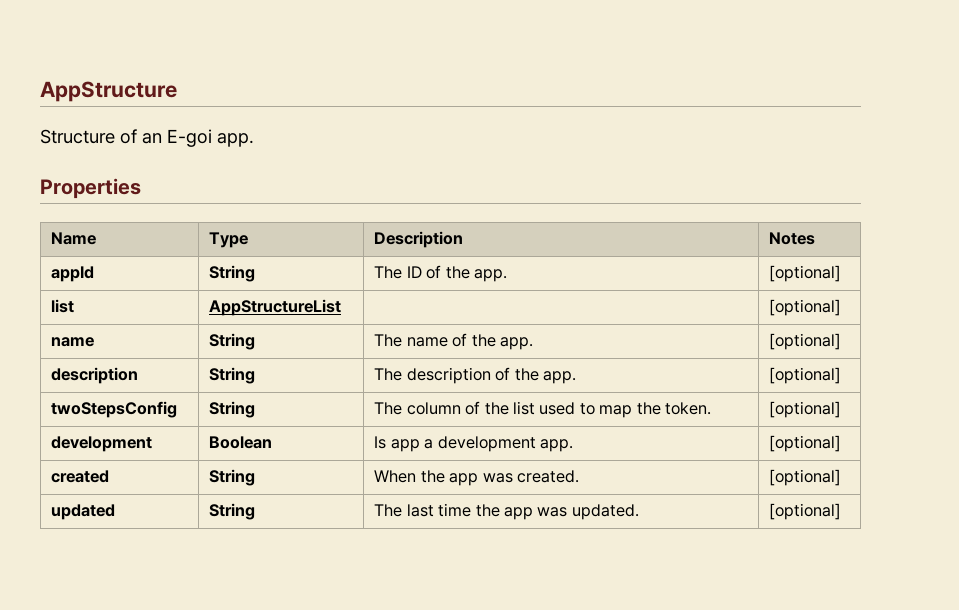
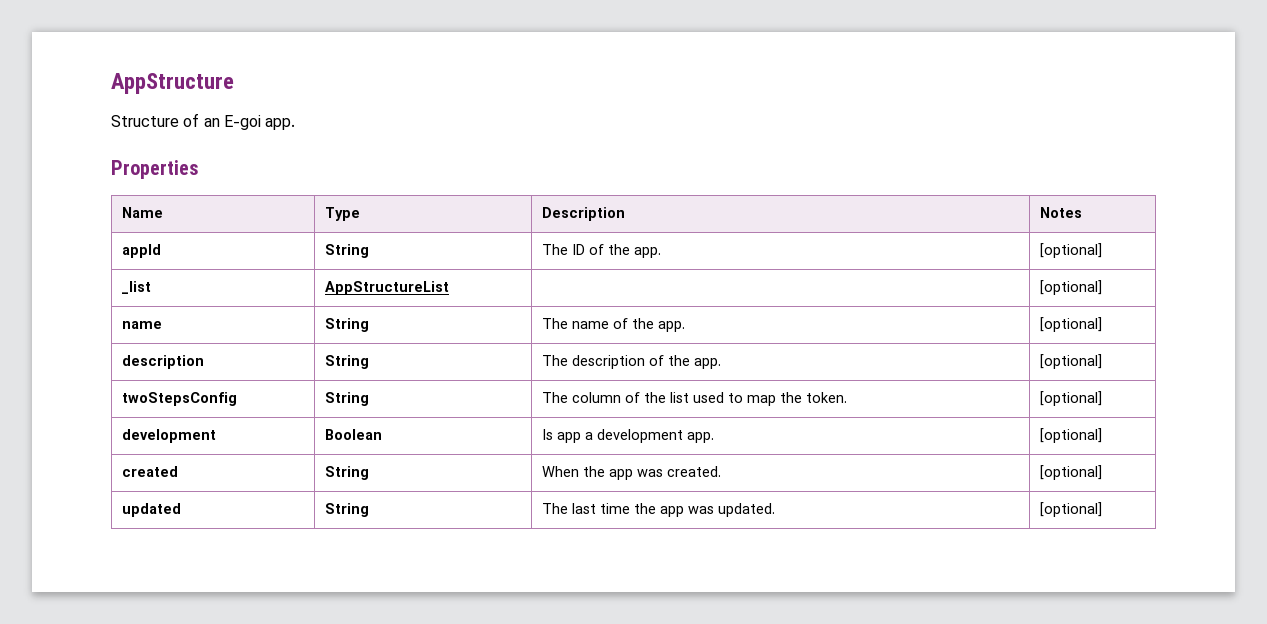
[51,299,75,313] list -> [121,281,151,294] _list

